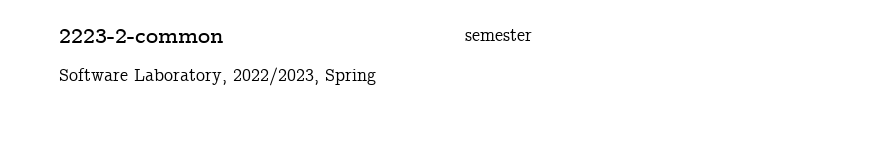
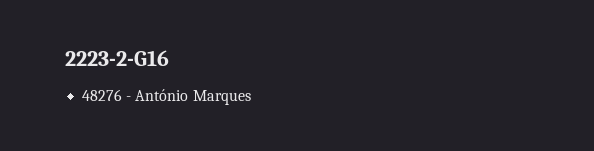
[59,29,224,43] [59,67,376,86] [465,29,532,41] 2223-2-common // Software Laboratory, 2022/2023, Spring semester -> [65,50,169,66] [82,89,251,105] 2223-2-G16 // 48276 - António Marques

